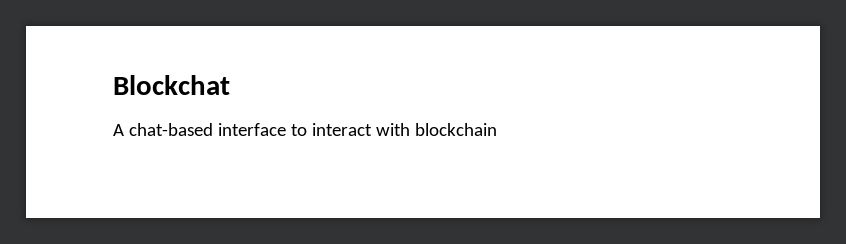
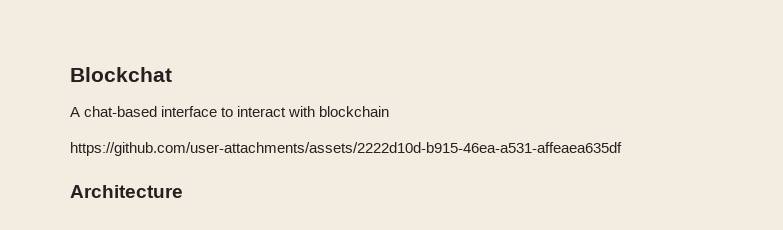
(497, 129) none -> [70,142,622,156] [70,185,183,198] // https://github.com/user-attachments/assets/2222d10d-b915-46ea-a531-affeaea635df // Architecture

